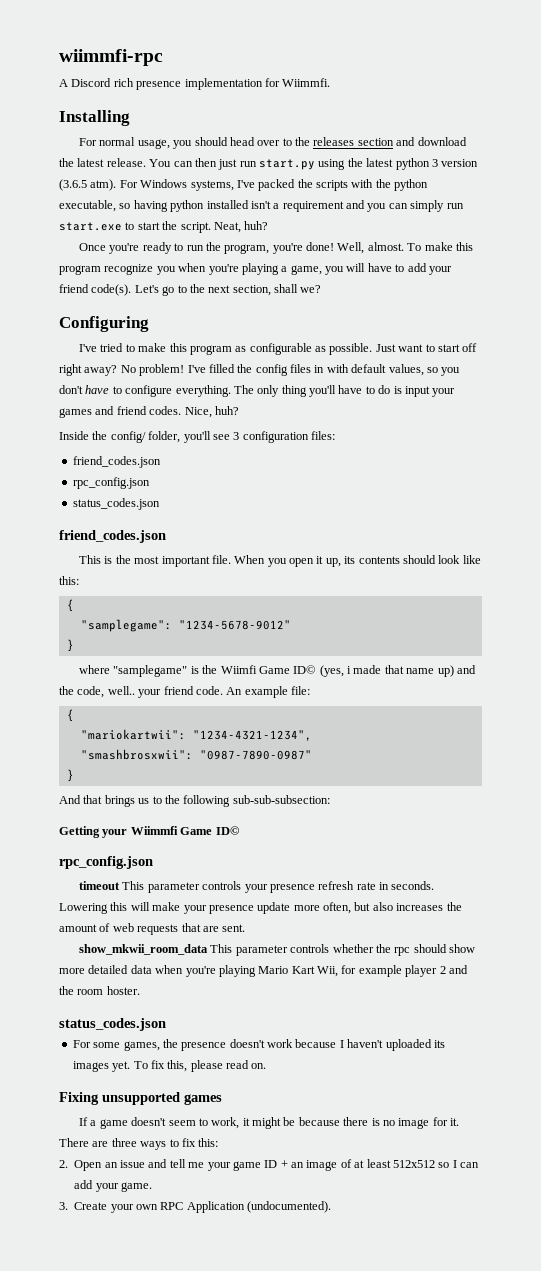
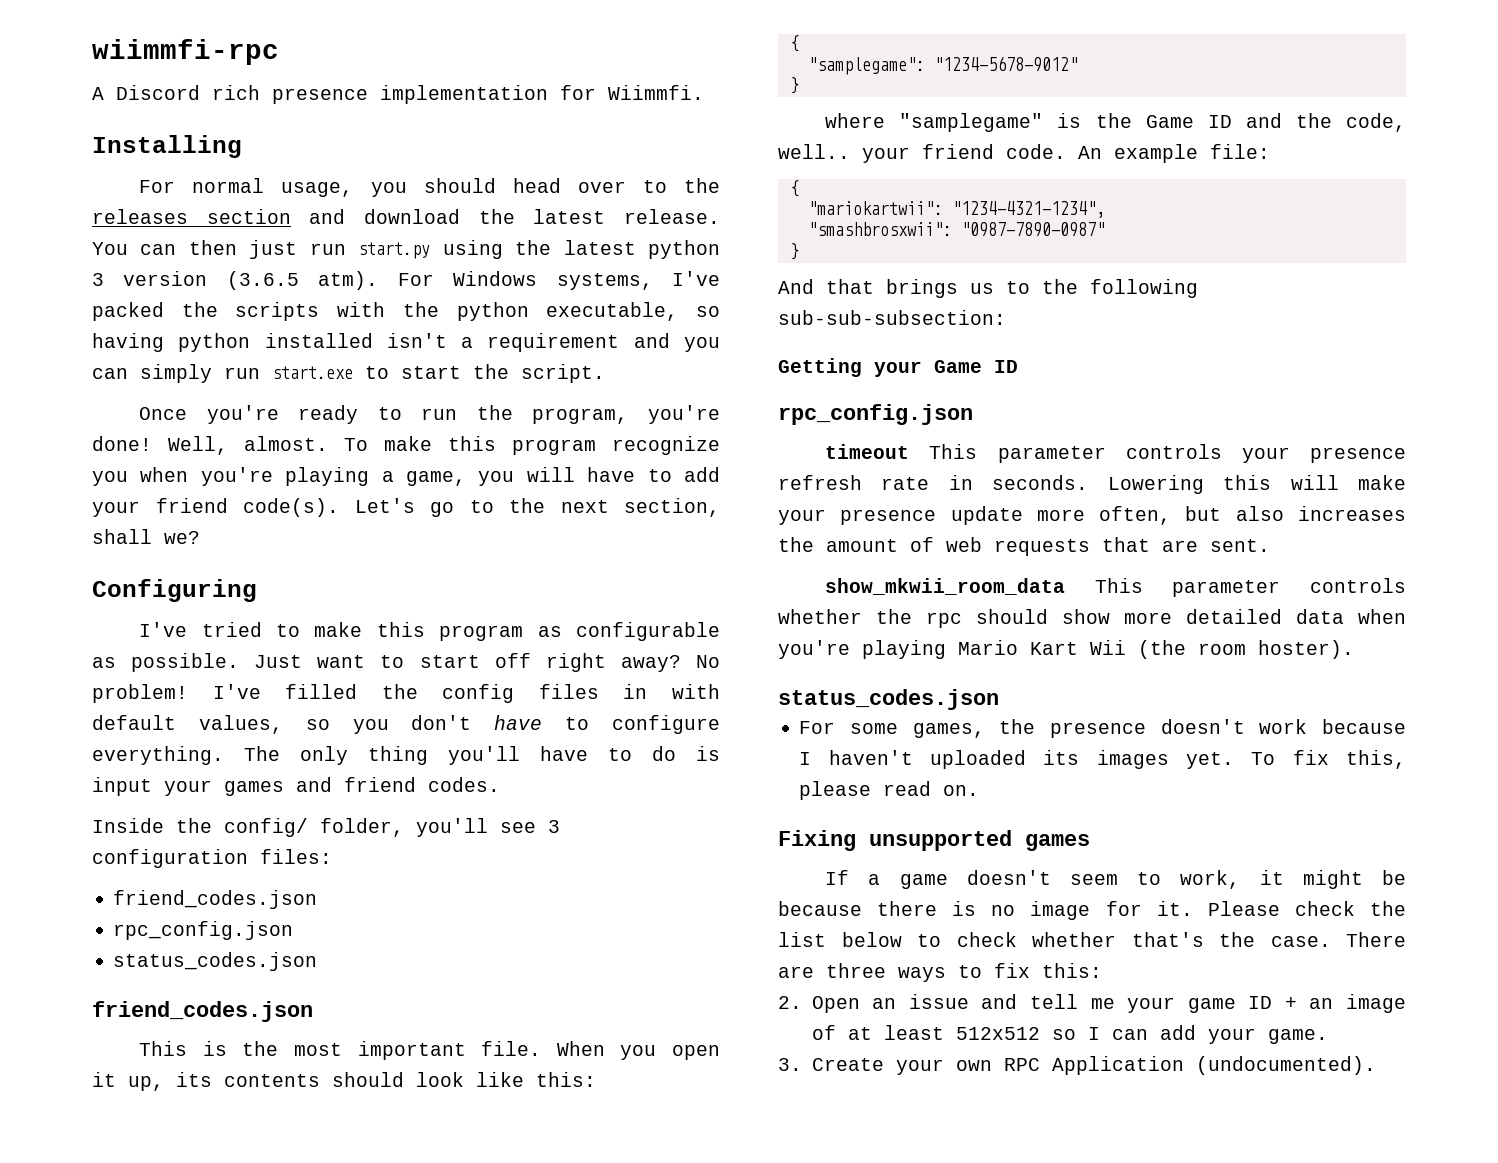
[213,221,269,233] Neat, huh? -> (605, 373) none
[184,406,239,418] Nice, huh? -> (500, 784) none
[220,665,454,677] Wiimfi Game ID© (yes, i made that name up) -> [1145,115,1232,128] Game ID
[130,826,239,835] Wiimmfi Game ID© -> [934,360,1018,373] Game ID
[317,965,468,977] [59,986,140,995] Wii, for example player 2 and the room hoster. -> [1090,640,1354,659] Wii (the room hoster).
(460, 1122) none -> [1207,901,1406,916] [778,932,1331,947] Please check the list below to check whether that's the case.

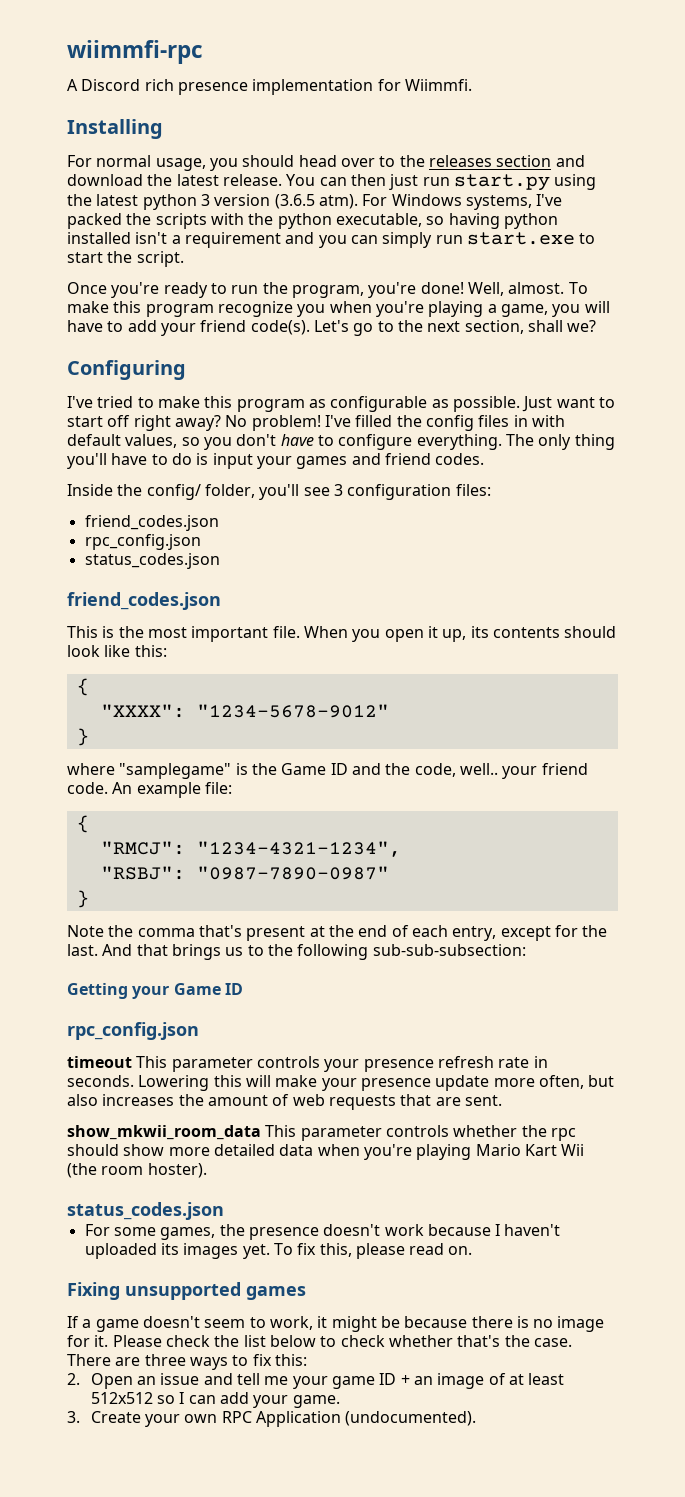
[807,57,925,75] "samplegame": -> [100,704,185,718] "XXXX":
[807,201,943,215] "mariokartwii": -> [100,841,185,855] "RMCJ":
[807,222,952,236] "smashbrosxwii": -> [100,866,185,880] "RSBJ":
(799, 251) none -> [67,925,608,941] [67,944,98,956] Note the comma that's present at the end of each entry, except for the last.

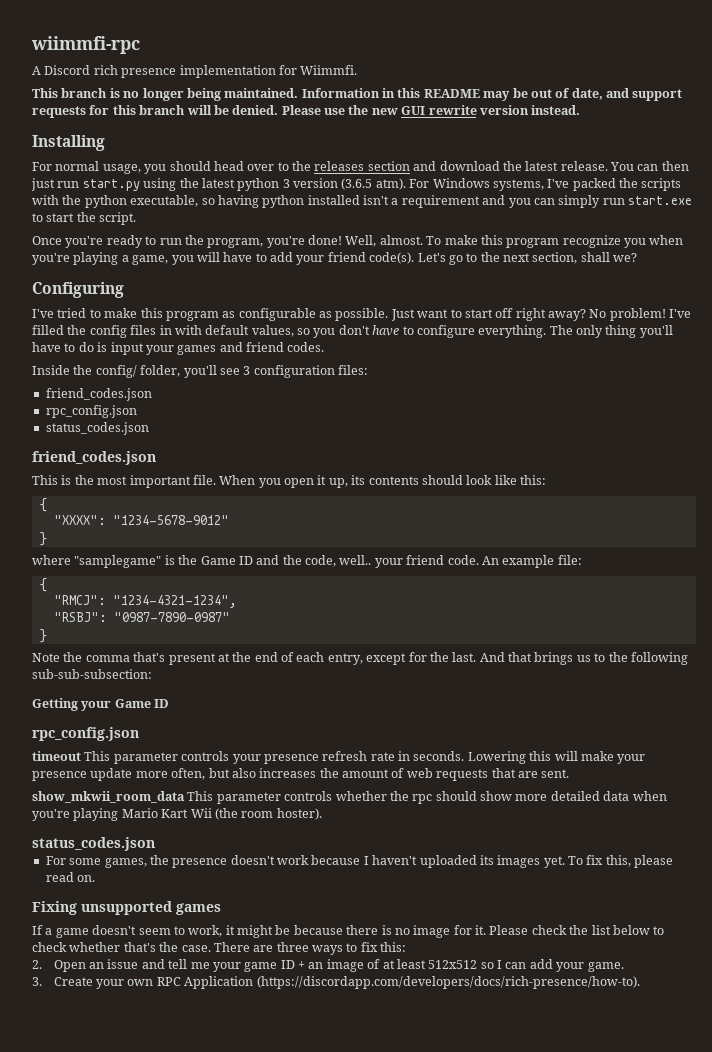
(472, 85) none -> [32,88,683,101] [32,105,581,118] // This branch is no longer being maintained. Information in this README may be out of date, and support requests for this branch will be denied. Please use the new GUI rewrite version instead.
[345,1411,477,1426] (undocumented). -> [256,976,640,989] (https://discordapp.com/developers/docs/rich-presence/how-to).

